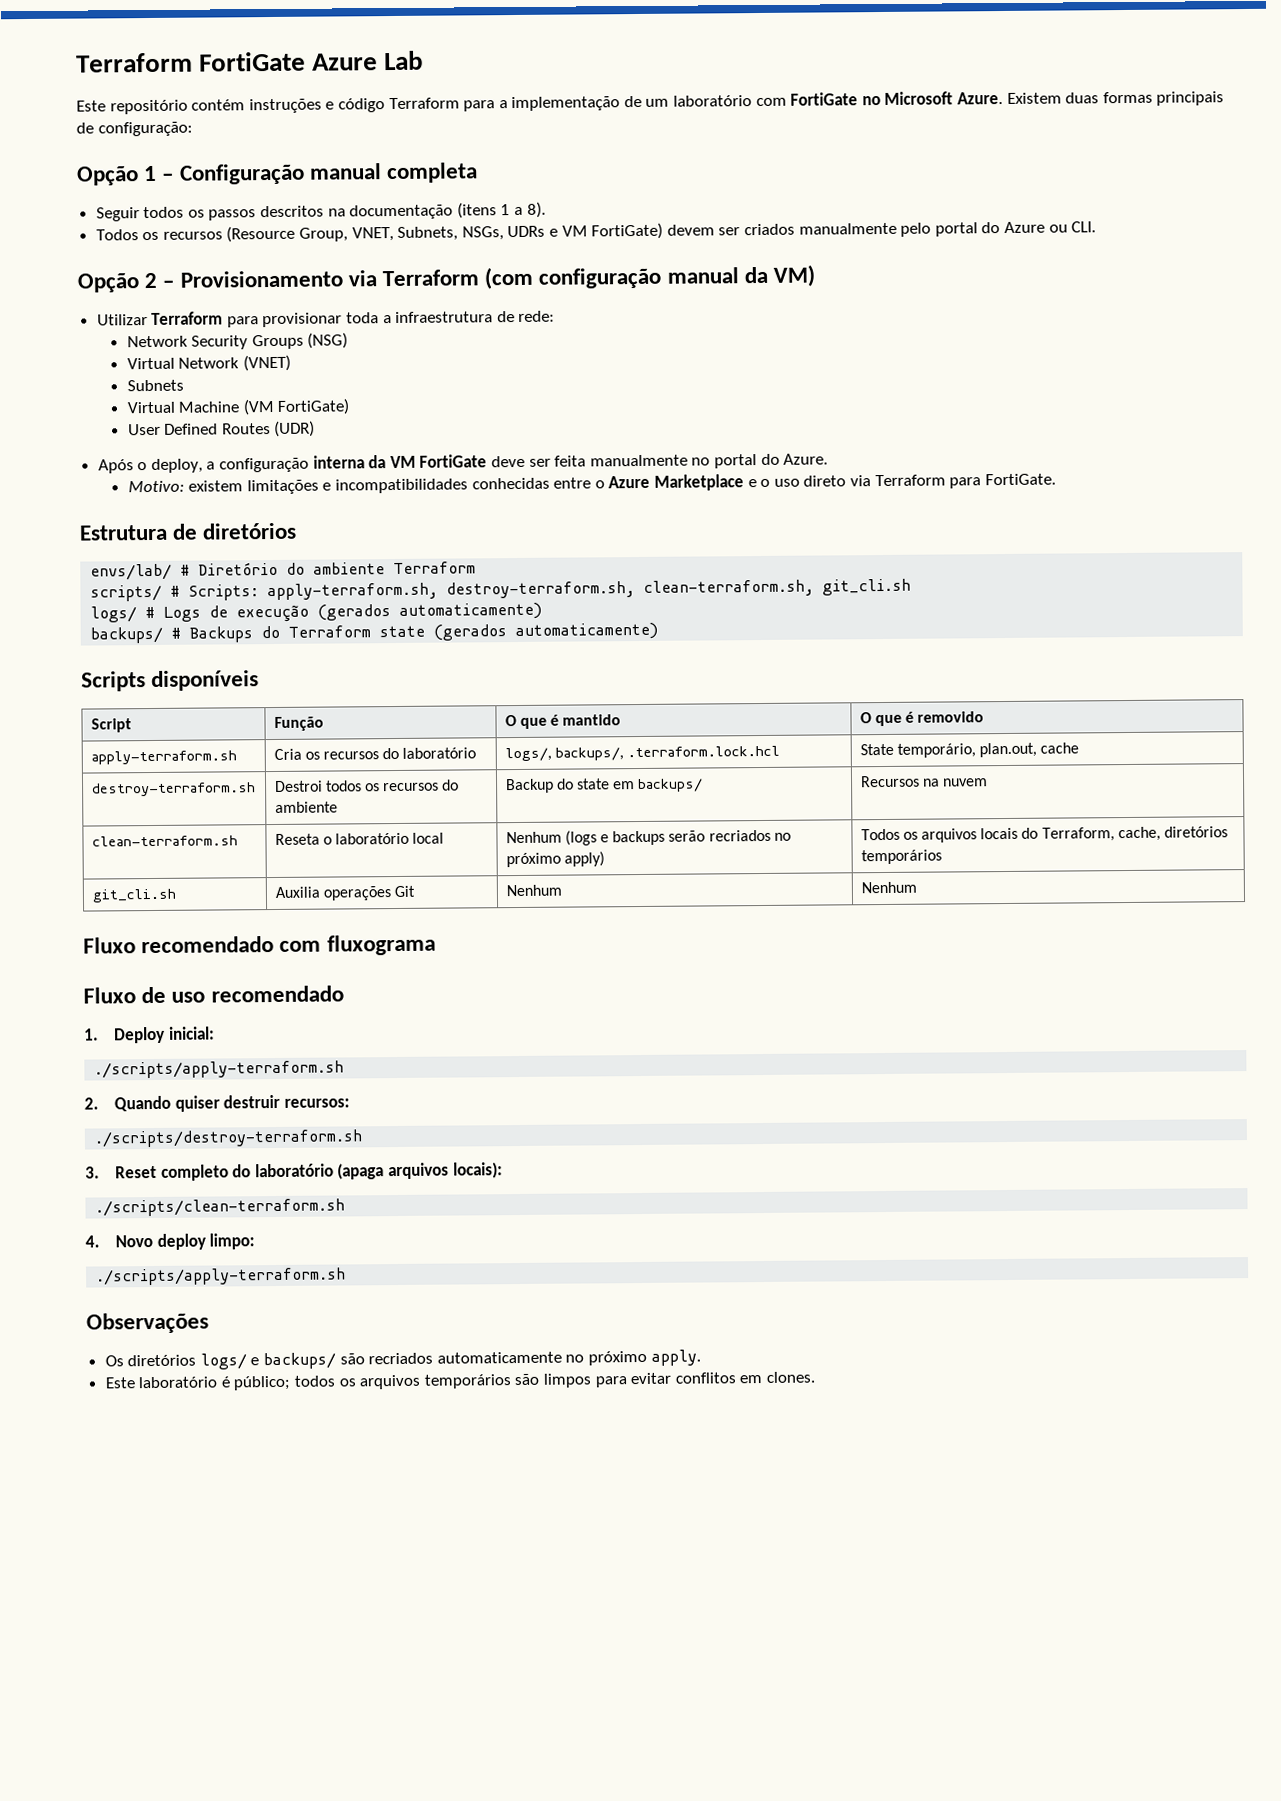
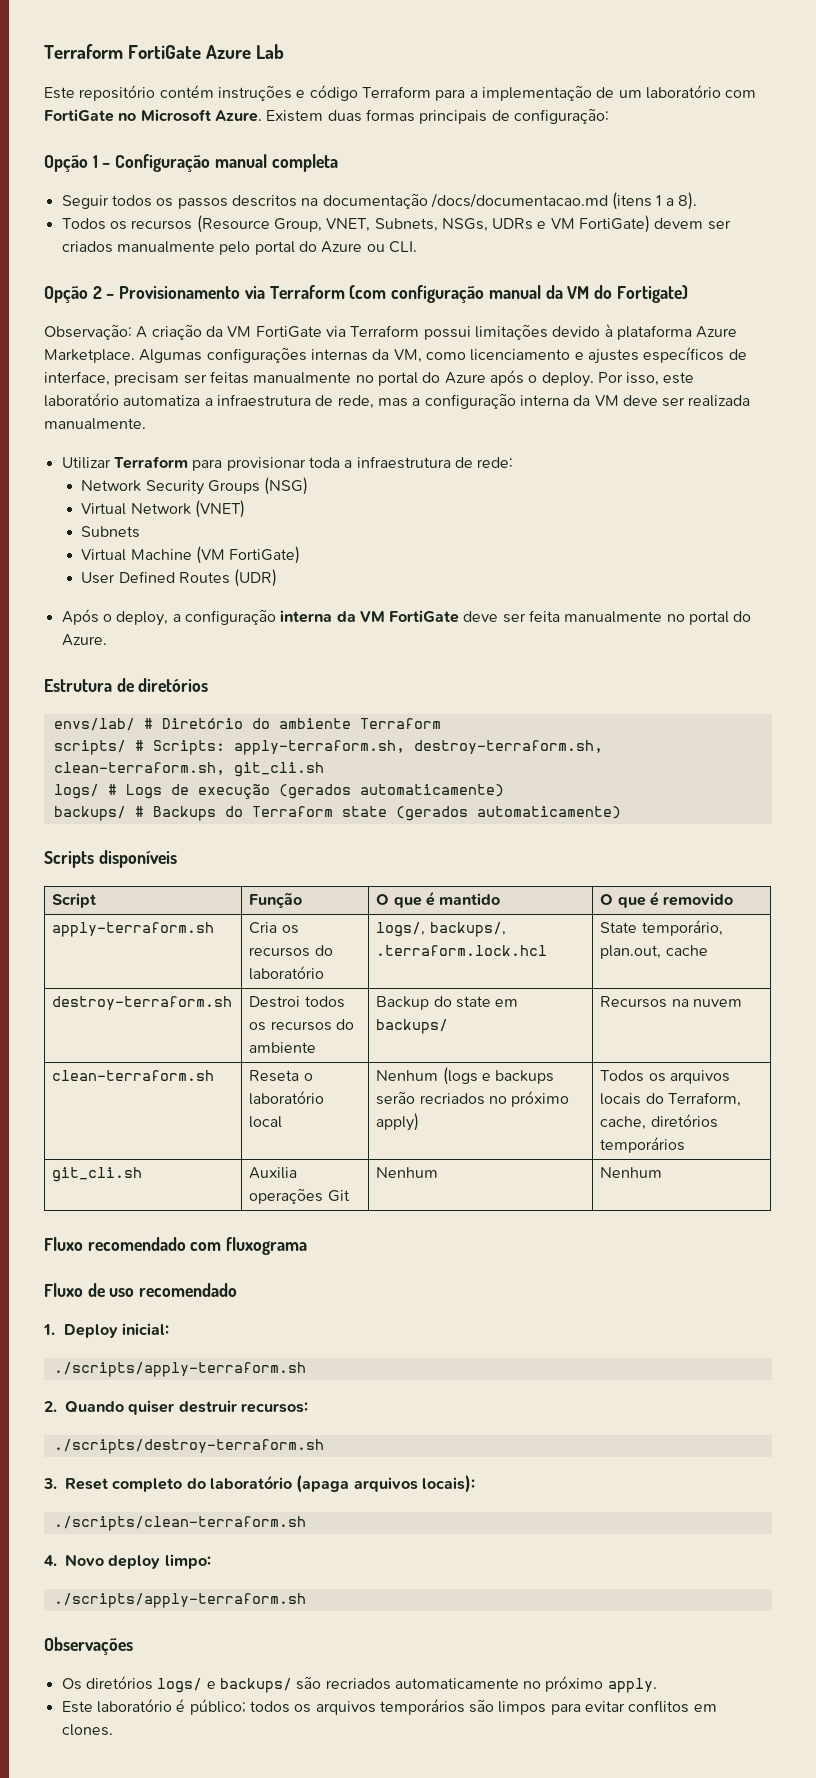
(454, 212) none -> [430,193,608,208] /docs/documentacao.md
[773,264,816,287] VM) -> [567,285,688,303] [44,324,738,340] [44,347,747,364] [44,370,695,387] [44,393,751,409] [44,418,146,430] VM do Fortigate) // Observação: A criação da VM FortiGate via Terraform possui limitações devido à plataforma Azure Marketplace. Algumas configurações internas da VM, como licenciamento e ajustes específicos de interface, precisam ser feitas manualmente no portal do Azure após o deploy. Por isso, este laboratório automatiza a infraestrutura de rede, mas a configuração interna da VM deve ser realizada manualmente.
[127,473,1056,495] // Motivo: existem limitações e incompatibilidades conhecidas entre o Azure Marketplace e o uso direto via Terraform para FortiGate. -> (107, 640) none

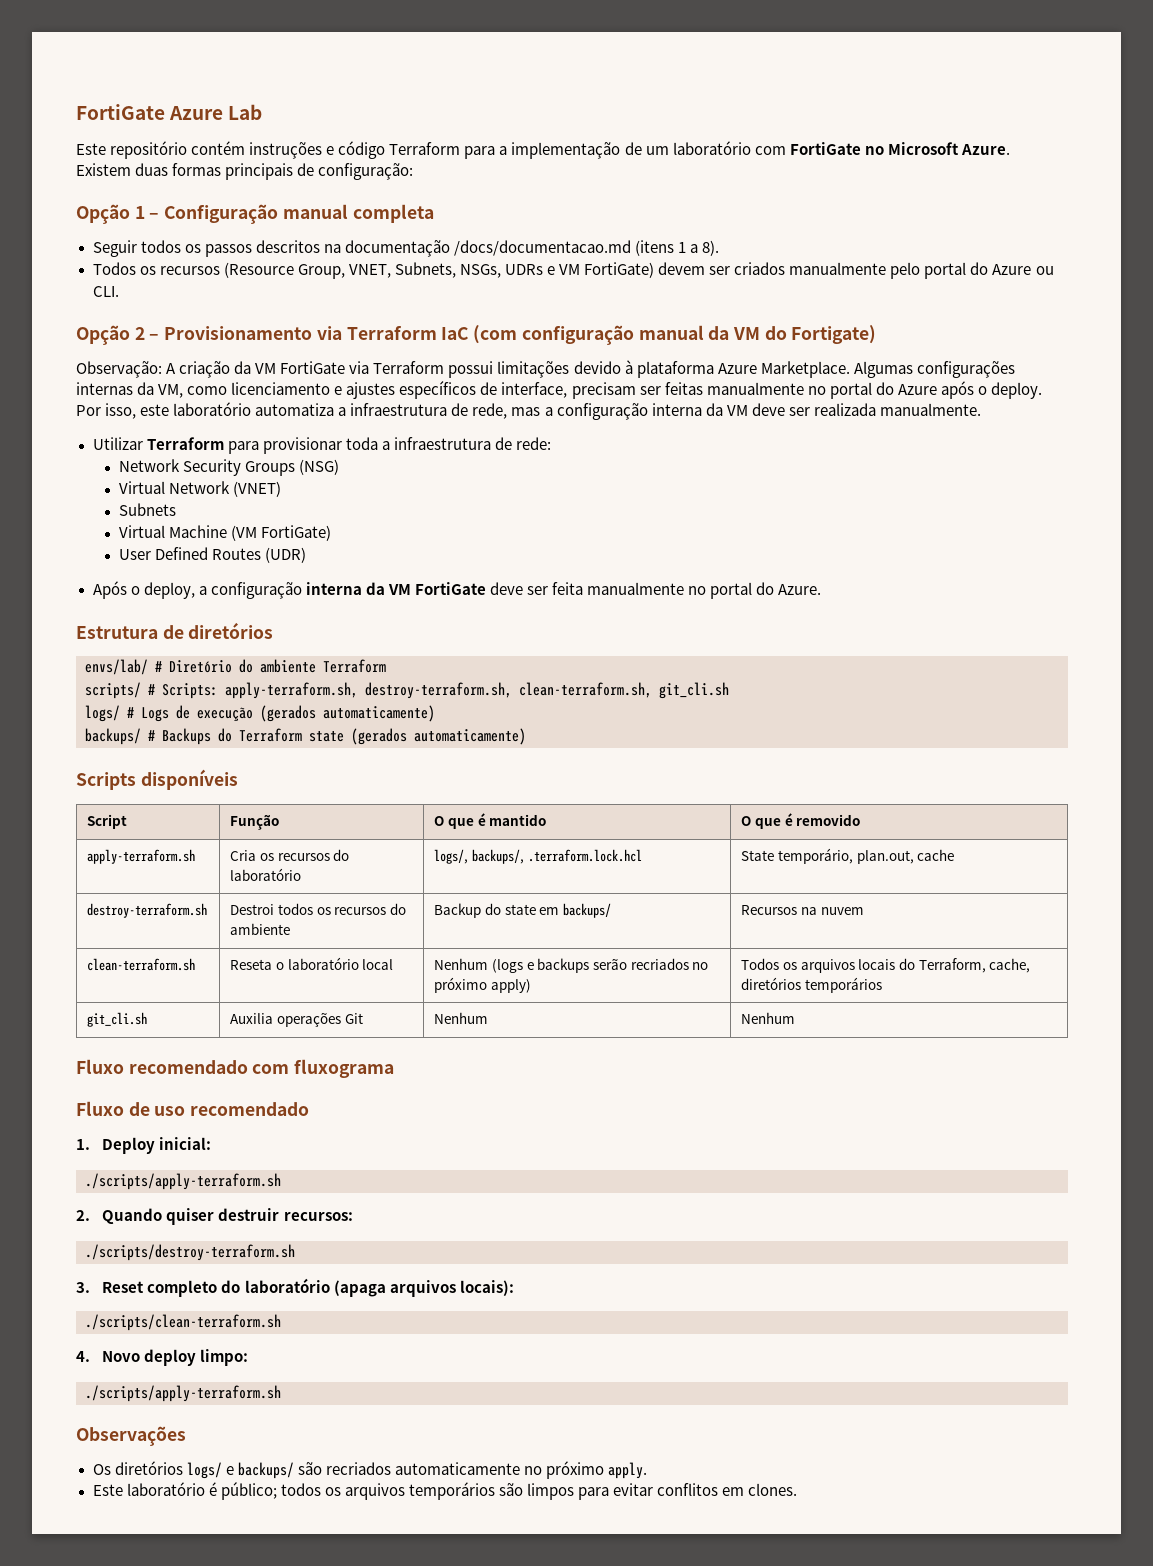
[44,44,123,59] Terraform -> (76, 112) none
(345, 292) none -> [441,327,469,340] IaC

